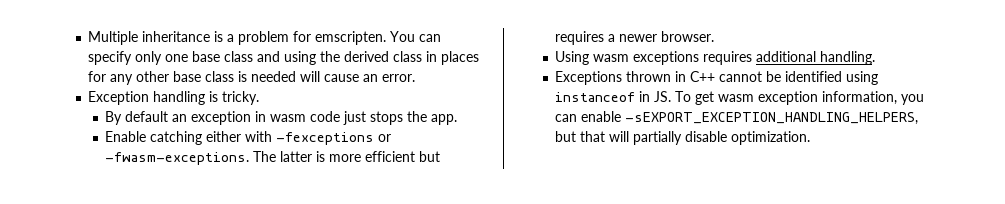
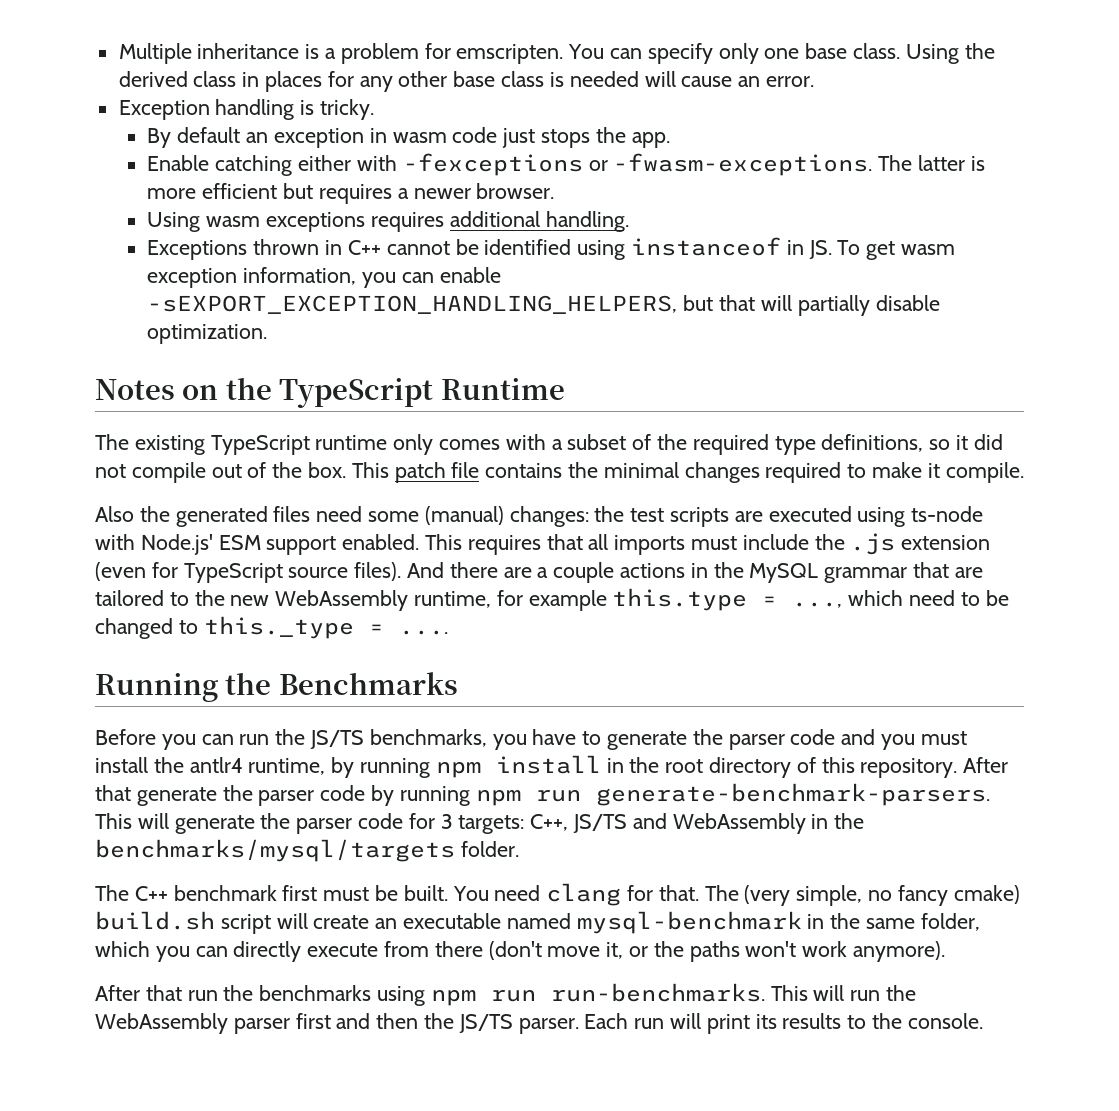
[224,51,317,65] class and using -> [853,43,959,64] class. Using
(811, 138) none -> [95,377,565,408] [95,434,1003,455] [95,462,1024,483] [95,506,984,527] [95,533,991,555] [95,562,983,583] [95,588,1009,611] [95,616,448,639] [95,672,458,702] [95,729,967,750] [95,755,1009,778] [95,783,990,806] [95,813,865,834] [95,839,519,862] [95,883,1020,906] [95,911,980,934] [95,941,946,962] [95,983,917,1006] [95,1013,983,1034] // Notes on the TypeScript Runtime // The existing TypeScript runtime only comes with a subset of the required type definitions, so it did not compile out of the box. This patch file contains the minimal changes required to make it compile. // Also the generated files need some (manual) changes: the test scripts are executed using ts-node with Node.js' ESM support enabled. This requires that all imports must include the .js extension (even for TypeScript source files). And there are a couple actions in the MySQL grammar that are tailored to the new WebAssembly runtime, for example this.type = ..., which need to be changed to this._type = .... // Running the Benchmarks // Before you can run the JS/TS benchmarks, you have to generate the parser code and you must install the antlr4 runtime, by running npm install in the root directory of this repository. After that generate the parser code by running npm run generate-benchmark-parsers. This will generate the parser code for 3 targets: C++, JS/TS and WebAssembly in the benchmarks/mysql/targets folder. // The C++ benchmark first must be built. You need clang for that. The (very simple, no fancy cmake) build.sh script will create an executable named mysql-benchmark in the same folder, which you can directly execute from there (don't move it, or the paths won't work anymore). // After that run the benchmarks using npm run run-benchmarks. This will run the WebAssembly parser first and then the JS/TS parser. Each run will print its results to the console.

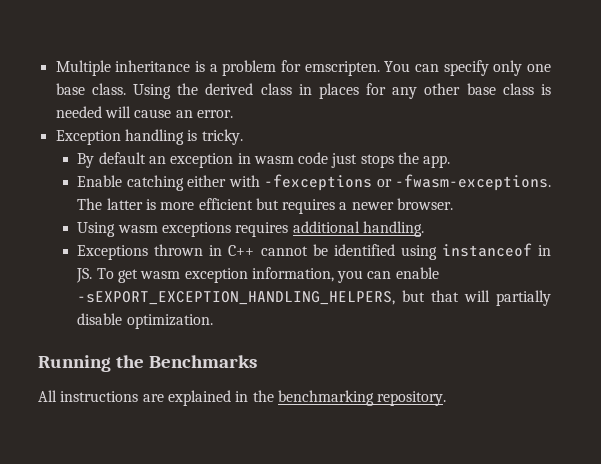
[95,377,565,408] [95,434,1003,455] [95,462,1024,483] [95,506,984,527] [95,533,991,555] [95,562,983,583] [95,588,1009,611] [95,616,448,639] [95,672,458,702] [95,729,967,750] [95,755,1009,778] [95,783,990,806] [95,813,865,834] [95,839,519,862] [95,883,1020,906] [95,911,980,934] [95,941,946,962] [95,983,917,1006] [95,1013,983,1034] Notes on the TypeScript Runtime // The existing TypeScript runtime only comes with a subset of the required type definitions, so it did not compile out of the box. This patch file contains the minimal changes required to make it compile. // Also the generated files need some (manual) changes: the test scripts are executed using ts-node with Node.js' ESM support enabled. This requires that all imports must include the .js extension (even for TypeScript source files). And there are a couple actions in the MySQL grammar that are tailored to the new WebAssembly runtime, for example this.type = ..., which need to be changed to this._type = .... // Running the Benchmarks // Before you can run the JS/TS benchmarks, you have to generate the parser code and you must install the antlr4 runtime, by running npm install in the root directory of this repository. After that generate the parser code by running npm run generate-benchmark-parsers. This will generate the parser code for 3 targets: C++, JS/TS and WebAssembly in the benchmarks/mysql/targets folder. // The C++ benchmark first must be built. You need clang for that. The (very simple, no fancy cmake) build.sh script will create an executable named mysql-benchmark in the same folder, which you can directly execute from there (don't move it, or the paths won't work anymore). // After that run the benchmarks using npm run run-benchmarks. This will run the WebAssembly parser first and then the JS/TS parser. Each run will print its results to the console. -> [38,355,257,372] [38,390,447,406] Running the Benchmarks // All instructions are explained in the benchmarking repository.

